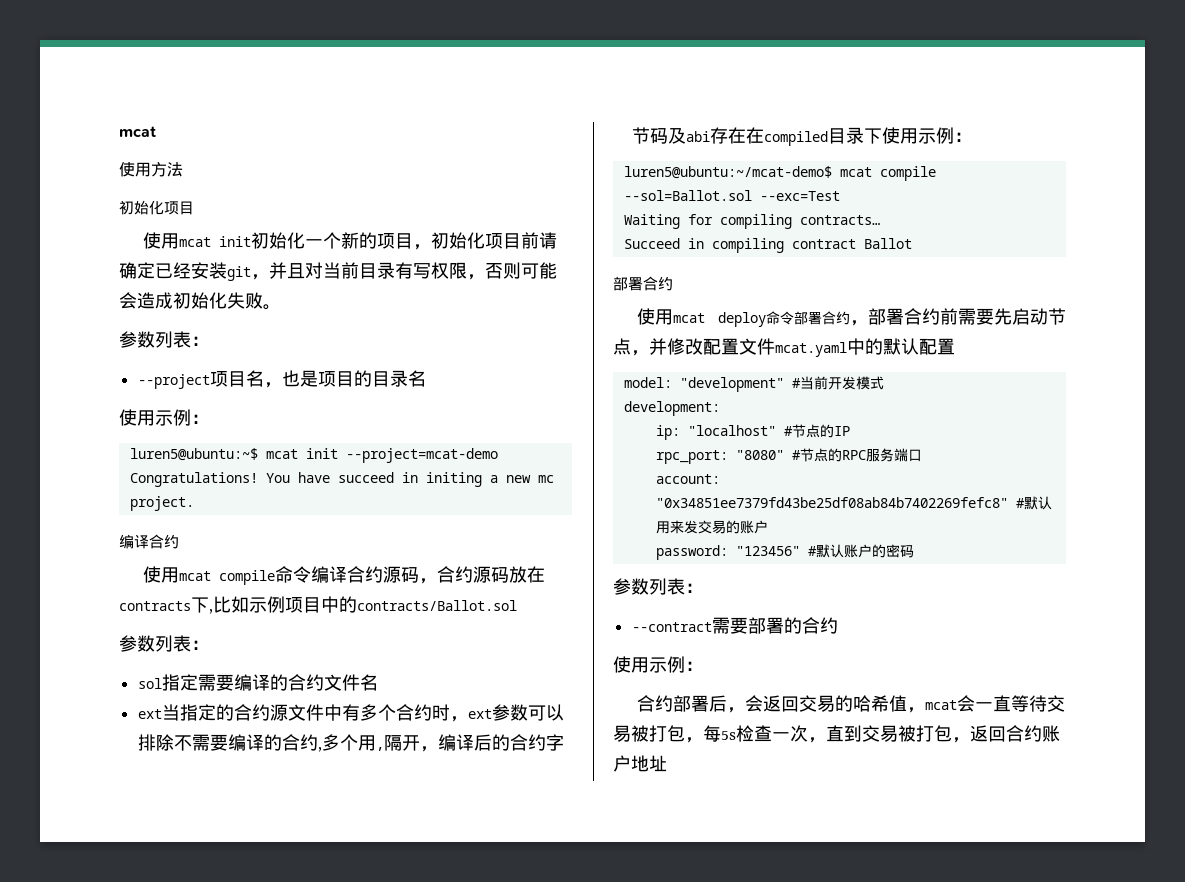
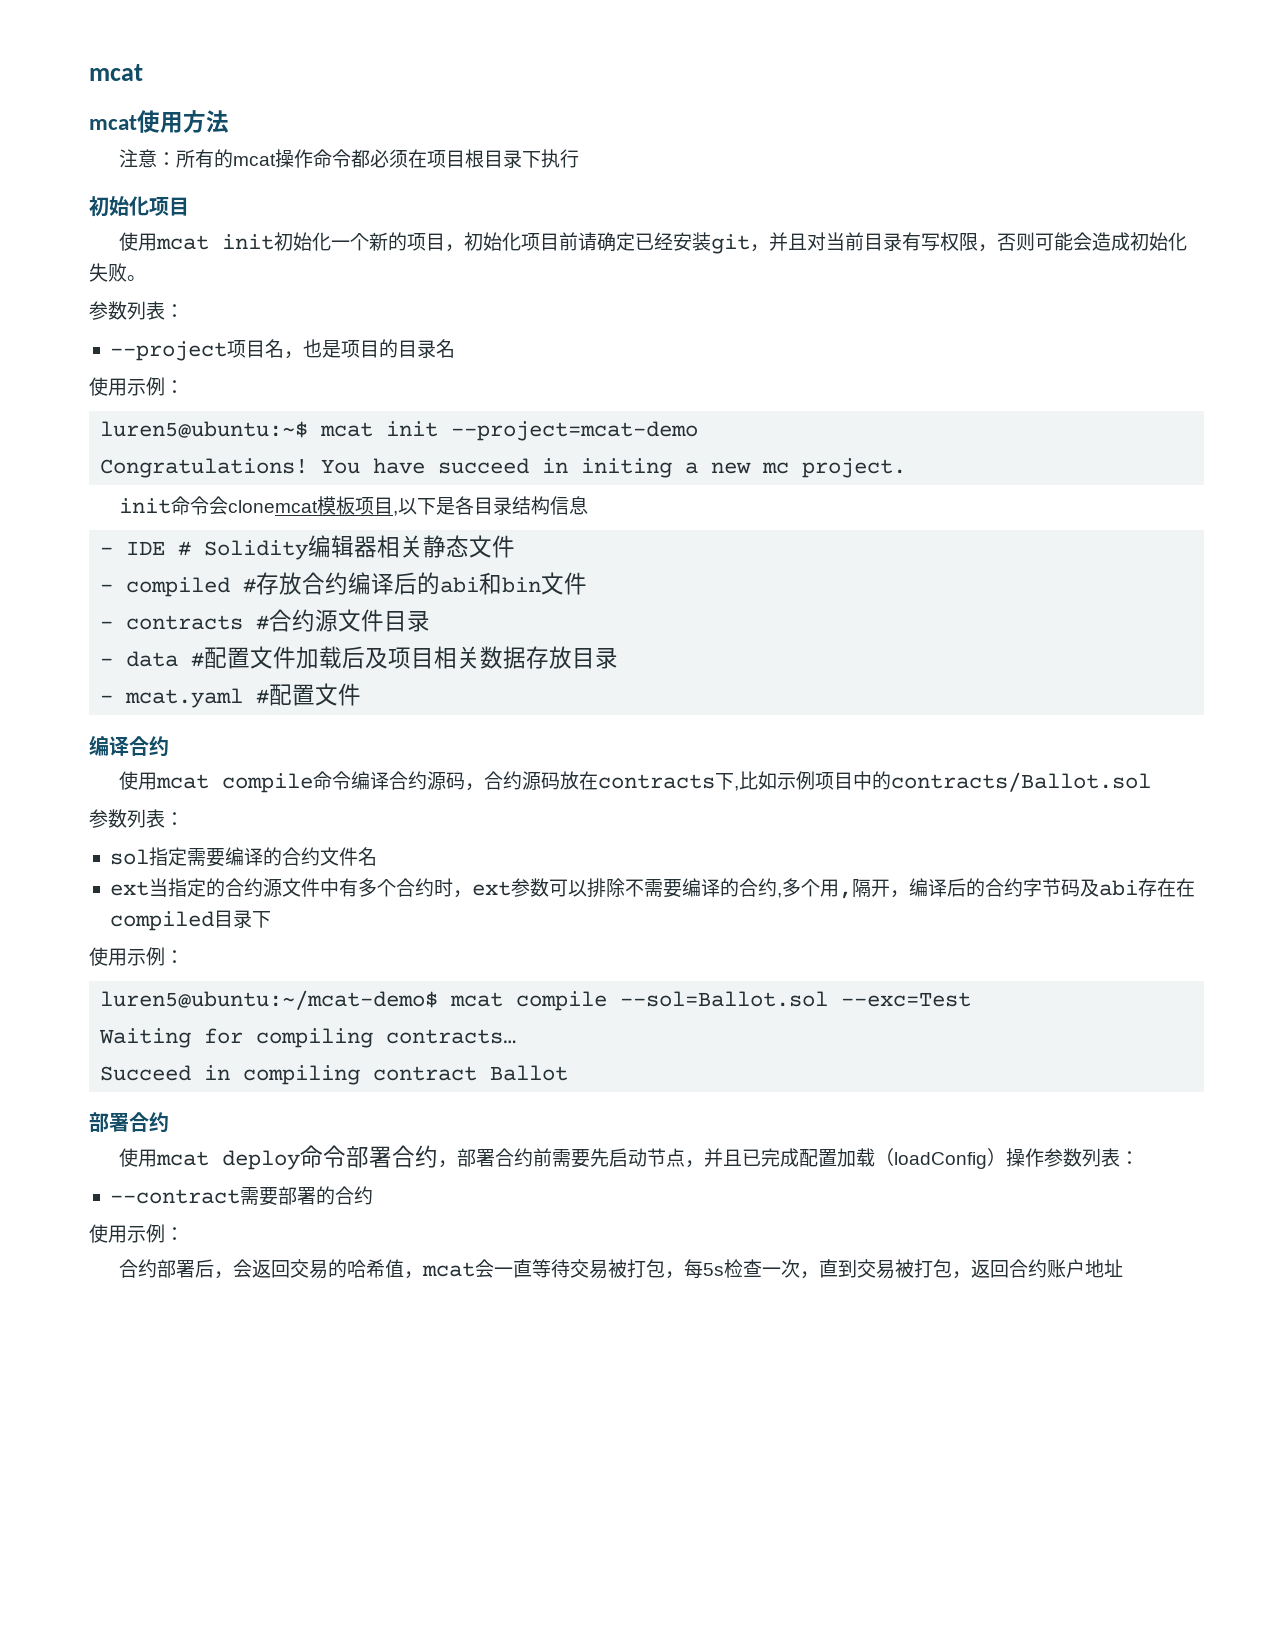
(156, 131) none -> [89,115,137,130] mcat
(183, 169) none -> [118,149,579,168] // 注意：所有的mcat操作命令都必须在项目根目录下执行
(194, 503) none -> [118,496,588,516] [100,535,516,560] [100,572,588,597] [100,609,431,632] [100,646,619,669] [100,683,362,708] // init命令会clonemcat模板项目,以下是各目录结构信息 // - IDE # Solidity编辑器相关静态文件 // - compiled #存放合约编译后的abi和bin文件 // - contracts #合约源文件目录 // - data #配置文件加载后及项目相关数据存放目录 // - mcat.yaml #配置文件
(883, 136) none -> (271, 919) //
[667,338,955,357] [623,376,884,392] [623,401,720,416] [655,424,850,440] [655,448,922,464] [655,474,720,484] [655,496,1052,510] [655,520,768,534] [655,544,914,560] 修改配置文件mcat.yaml中的默认配置 // model: "development" #当前开发模式 // development: // ip: "localhost" #节点的IP // rpc_port: "8080" #节点的RPC服务端口 // account: "0x34851ee7379fd43be25df08ab84b7402269fefc8" #默认用来发交易的账户 // password: "123456" #默认账户的密码 // -> [722,1148,1044,1169] 且已完成配置加载（loadConfig）操作

